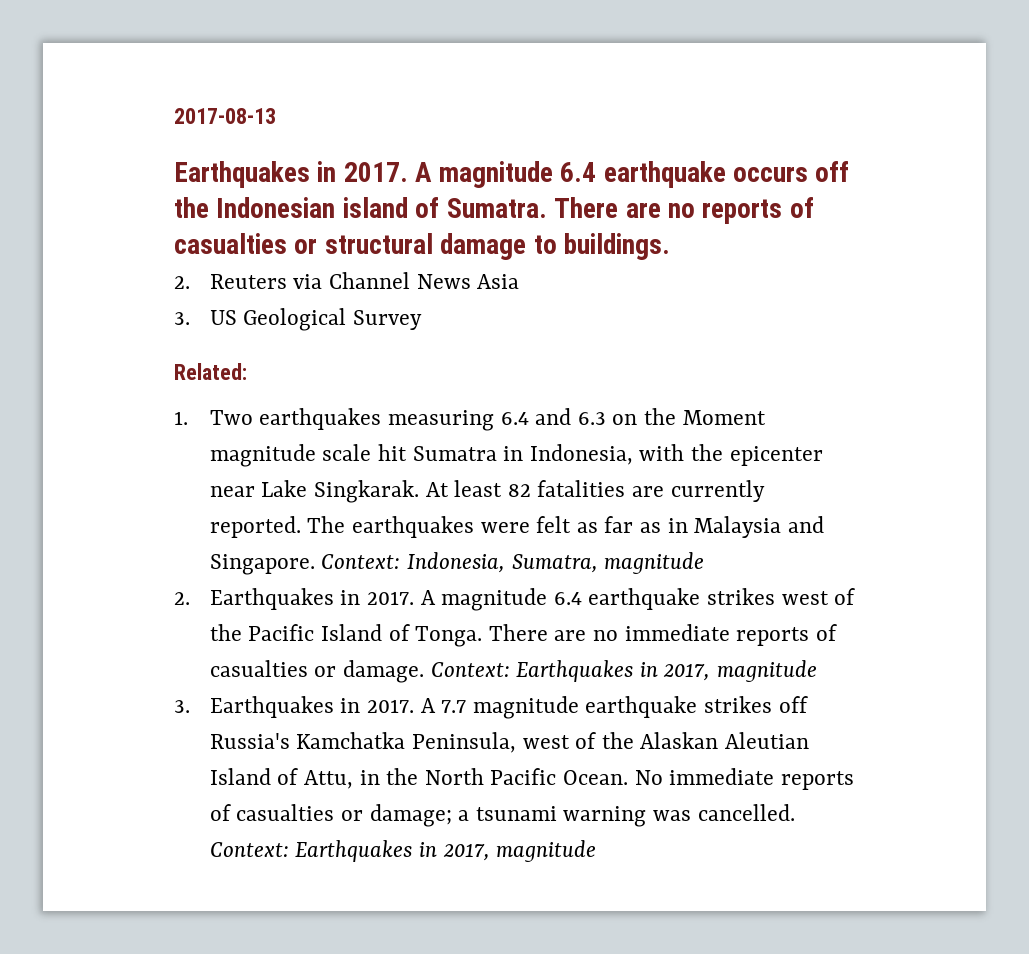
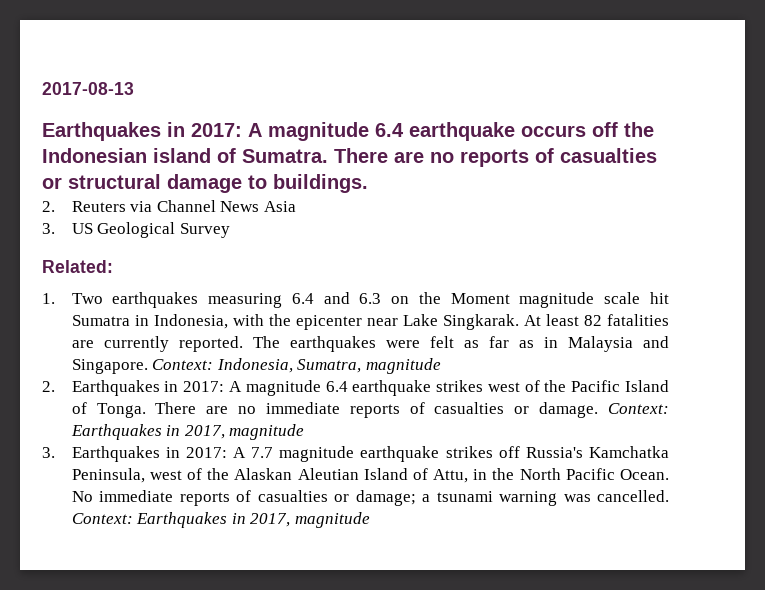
[343,162,408,182] 2017. -> [191,123,242,137] 2017:
[366,591,414,605] 2017. -> [183,381,225,392] 2017:
[366,699,414,713] 2017. -> [185,447,227,458] 2017:

